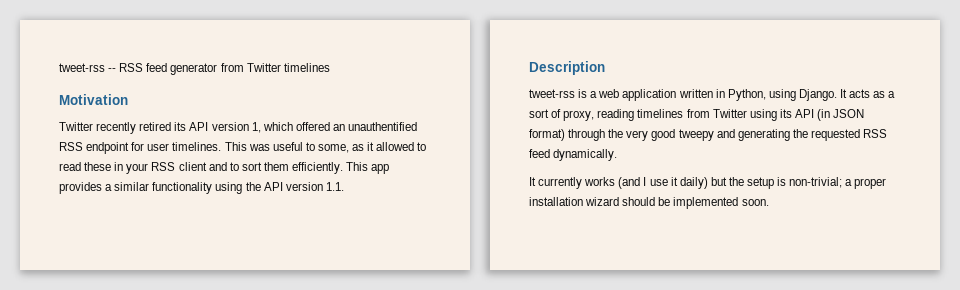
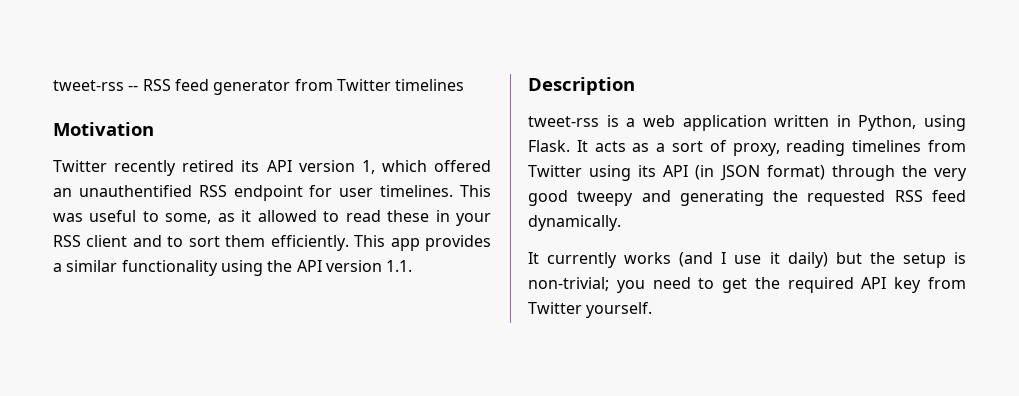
[798,89,837,101] Django. -> [528,140,570,152] Flask.
[845,178,887,189] [529,197,769,209] a proper installation wizard should be implemented soon. -> [616,277,966,293] [528,302,653,318] you need to get the required API key from Twitter yourself.

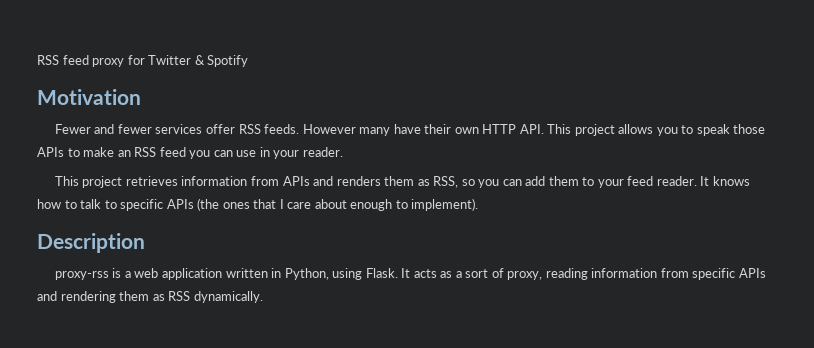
[53,79,465,95] [53,122,154,136] [53,160,491,176] [53,185,491,201] [53,210,491,226] [53,235,492,251] [53,260,413,276] tweet-rss -- RSS feed generator from Twitter timelines // Motivation // Twitter recently retired its API version 1, which offered an unauthentified RSS endpoint for user timelines. This was useful to some, as it allowed to read these in your RSS client and to sort them efficiently. This app provides a similar functionality using the API version 1.1. -> [37,55,249,67] [37,89,141,105] [54,124,766,136] [37,147,343,159] [54,176,750,188] [37,198,479,211] RSS feed proxy for Twitter & Spotify // Motivation // Fewer and fewer services offer RSS feeds. However many have their own HTTP API. This project allows you to speak those APIs to make an RSS feed you can use in your reader. // This project retrieves information from APIs and renders them as RSS, so you can add them to your feed reader. It knows how to talk to specific APIs (the ones that I care about enough to implement).
[528,116,599,127] tweet-rss -> [54,271,109,280] proxy-rss
[852,140,966,152] [528,165,967,181] [528,190,966,206] [528,215,621,231] [528,252,967,268] [528,277,966,293] [528,302,653,318] timelines from Twitter using its API (in JSON format) through the very good tweepy and generating the requested RSS feed dynamically. // It currently works (and I use it daily) but the setup is non-trivial; you need to get the required API key from Twitter yourself. -> [591,268,766,280] [37,291,263,303] information from specific APIs and rendering them as RSS dynamically.

